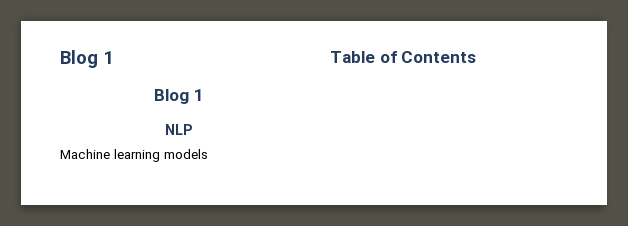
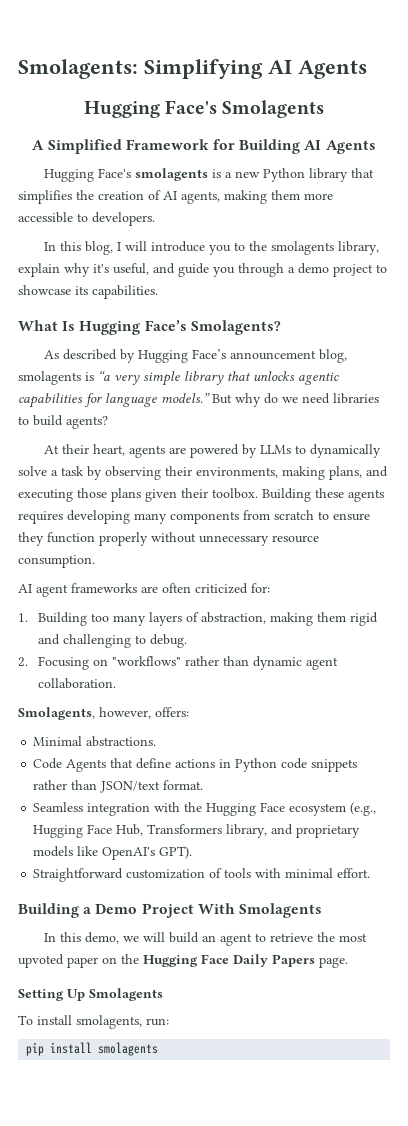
[60,50,114,68] [154,89,204,104] [165,124,193,135] [60,149,208,162] [330,51,477,63] Blog 1 // Blog 1 // NLP // Machine learning models // Table of Contents -> [18,59,367,79] [83,100,325,118] [32,139,376,154] [44,168,375,182] [18,190,333,204] [18,212,155,226] [44,241,380,255] [18,263,387,277] [18,285,158,299] [18,320,281,335] [44,349,348,363] [18,370,339,386] [18,393,379,408] [18,415,108,429] [44,444,382,458] [18,466,388,480] [18,488,384,502] [18,510,370,524] [18,532,319,546] [18,555,95,568] [18,583,270,597] [18,612,379,626] [38,634,188,648] [18,656,339,670] [38,678,117,689] [18,707,189,720] [33,736,157,747] [33,758,358,772] [33,780,204,793] [33,802,377,816] [33,824,361,838] [33,846,193,860] [33,868,371,882] [18,903,322,918] [44,932,368,946] [18,954,348,968] [18,988,163,1001] [18,1015,169,1029] [26,1042,159,1056] Smolagents: Simplifying AI Agents // Hugging Face's Smolagents // A Simplified Framework for Building AI Agents // Hugging Face's smolagents is a new Python library that simplifies the creation of AI agents, making them more accessible to developers. // In this blog, I will introduce you to the smolagents library, explain why it's useful, and guide you through a demo project to showcase its capabilities. // What Is Hugging Face’s Smolagents? // As described by Hugging Face’s announcement blog, smolagents is “a very simple library that unlocks agentic capabilities for language models.” But why do we need libraries to build agents? // At their heart, agents are powered by LLMs to dynamically solve a task by observing their environments, making plans, and executing those plans given their toolbox. Building these agents requires developing many components from scratch to ensure they function properly without unnecessary resource consumption. // AI agent frameworks are often criticized for: // 1. Building too many layers of abstraction, making them rigid and challenging to debug. // 2. Focusing on "workflows" rather than dynamic agent collaboration. // Smolagents, however, offers: // Minimal abstractions. // Code Agents that define actions in Python code snippets rather than JSON/text format. // Seamless integration with the Hugging Face ecosystem (e.g., Hugging Face Hub, Transformers library, and proprietary models like OpenAI's GPT). // Straightforward customization of tools with minimal effort. // Building a Demo Project With Smolagents // In this demo, we will build an agent to retrieve the most upvoted paper on the Hugging Face Daily Papers page. // Setting Up Smolagents // To install smolagents, run: // pip install smolagents

